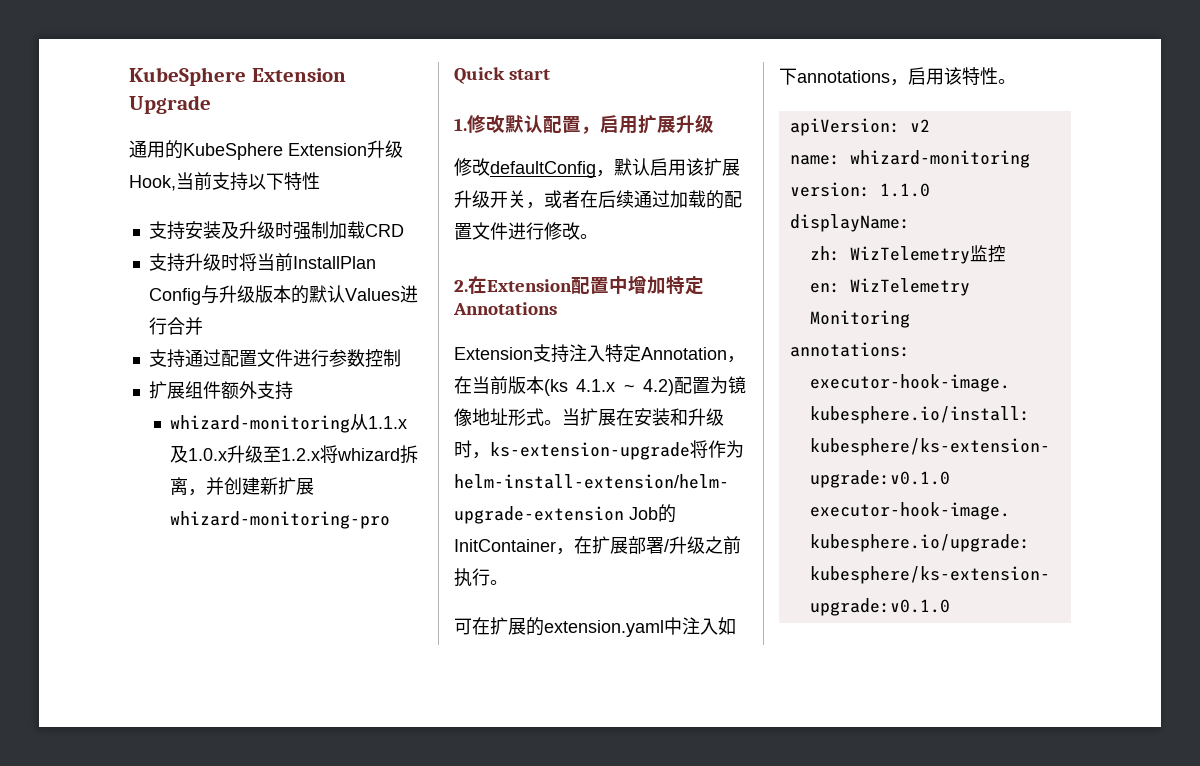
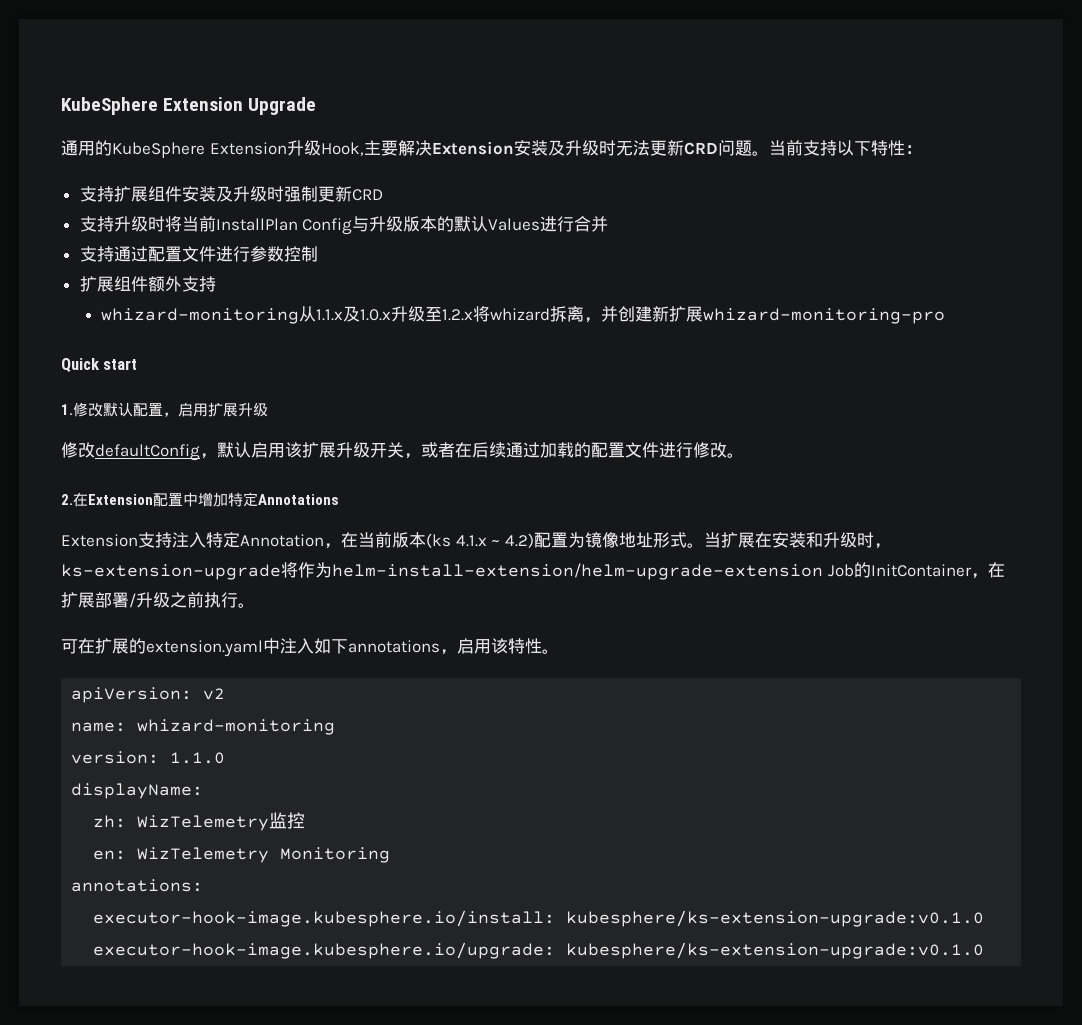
(176, 183) none -> [363,140,769,156] 主要解决Extension安装及升级时无法更新CRD问题。
[148,221,185,240] // 支持 -> [904,145,922,154] [79,186,182,202] ： // 支持扩展组件
[328,221,365,239] 加载 -> [317,186,352,202] 更新

